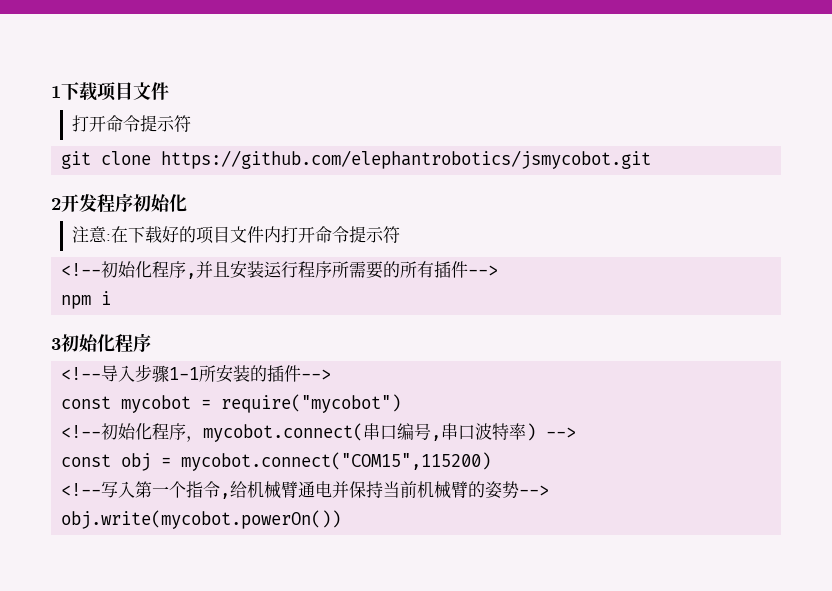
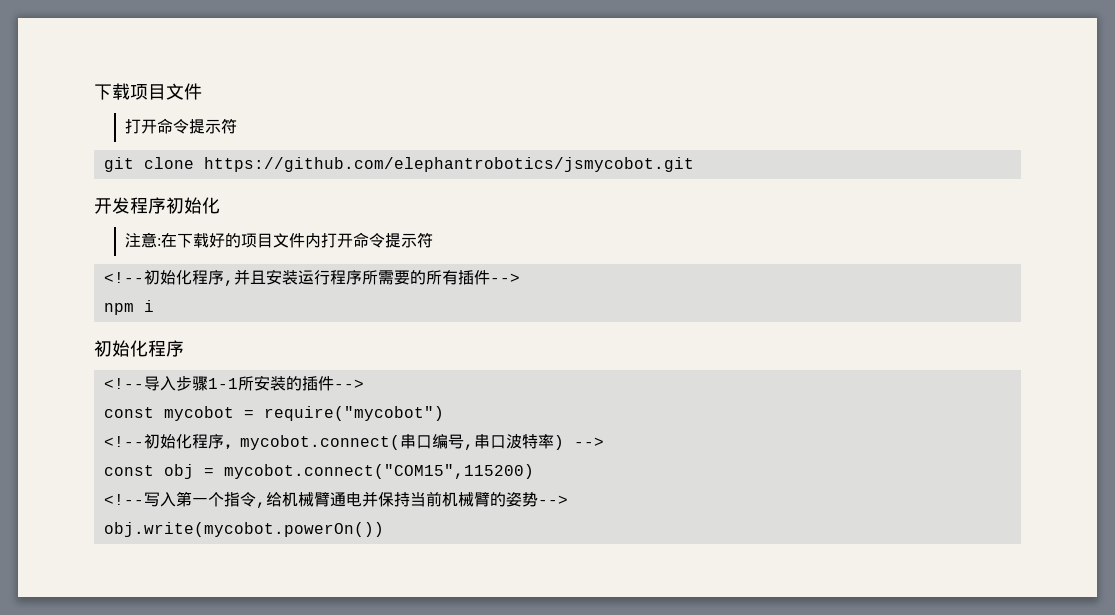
[51,86,61,98] 1 -> (94, 92) none
[51,198,61,210] 2 -> (694, 164) none
[51,338,61,350] 3 -> (154, 306) none

